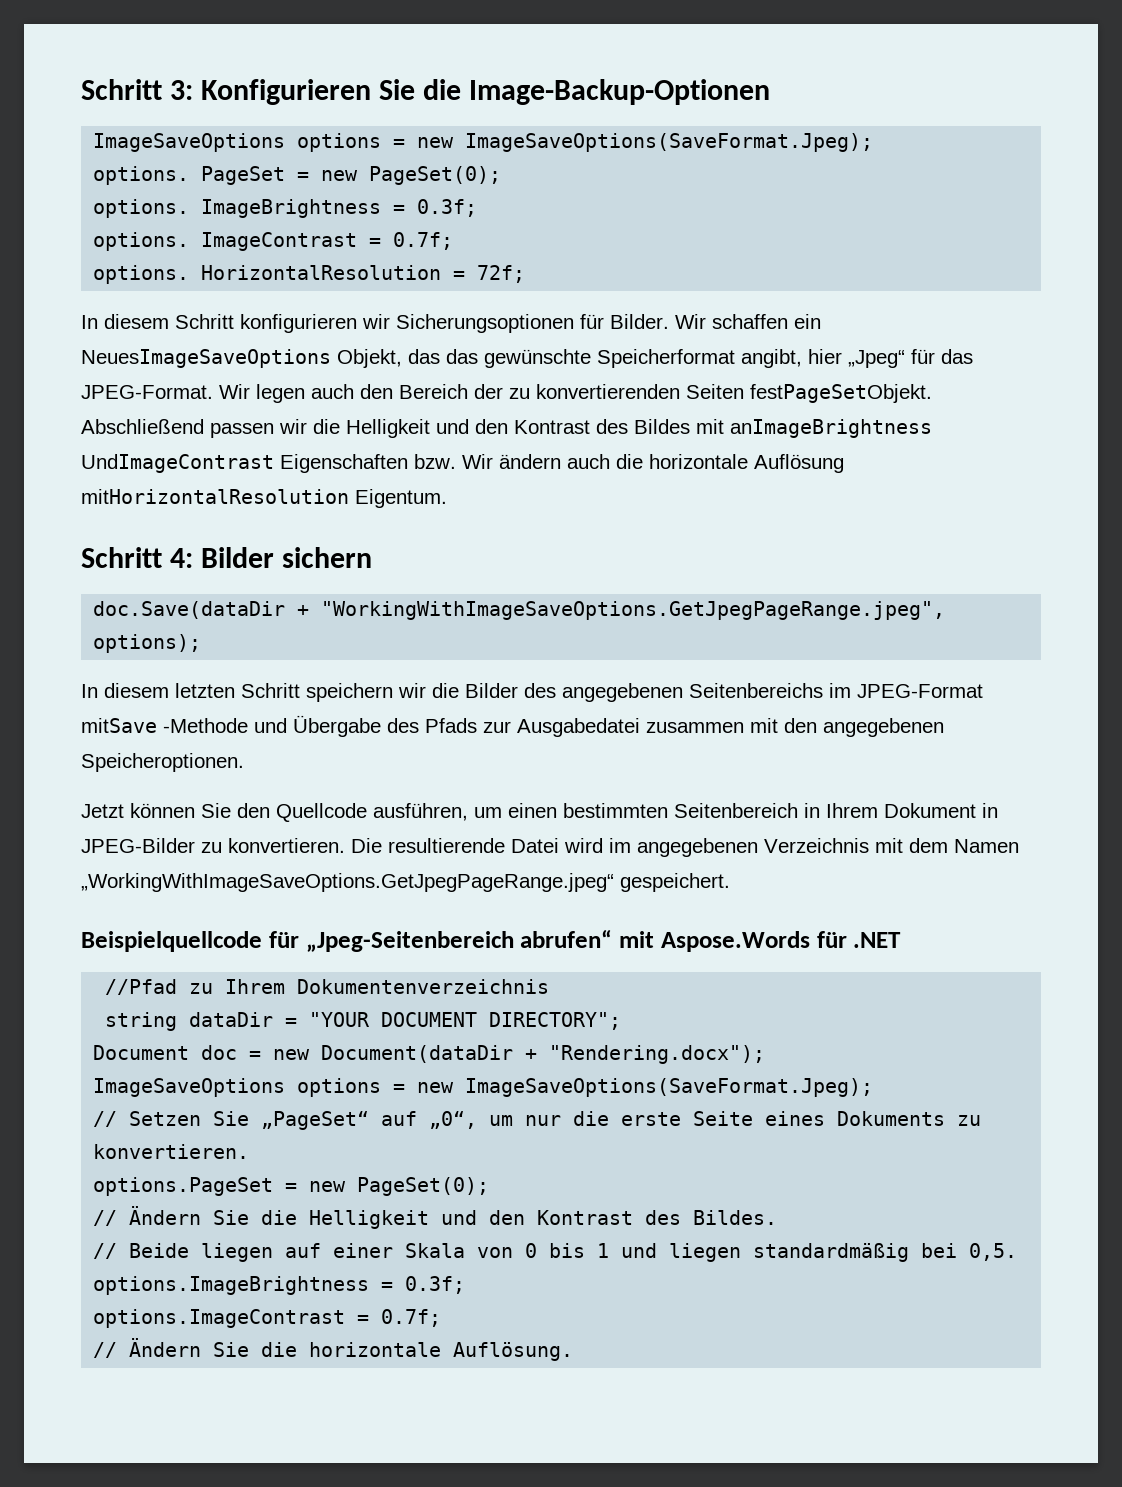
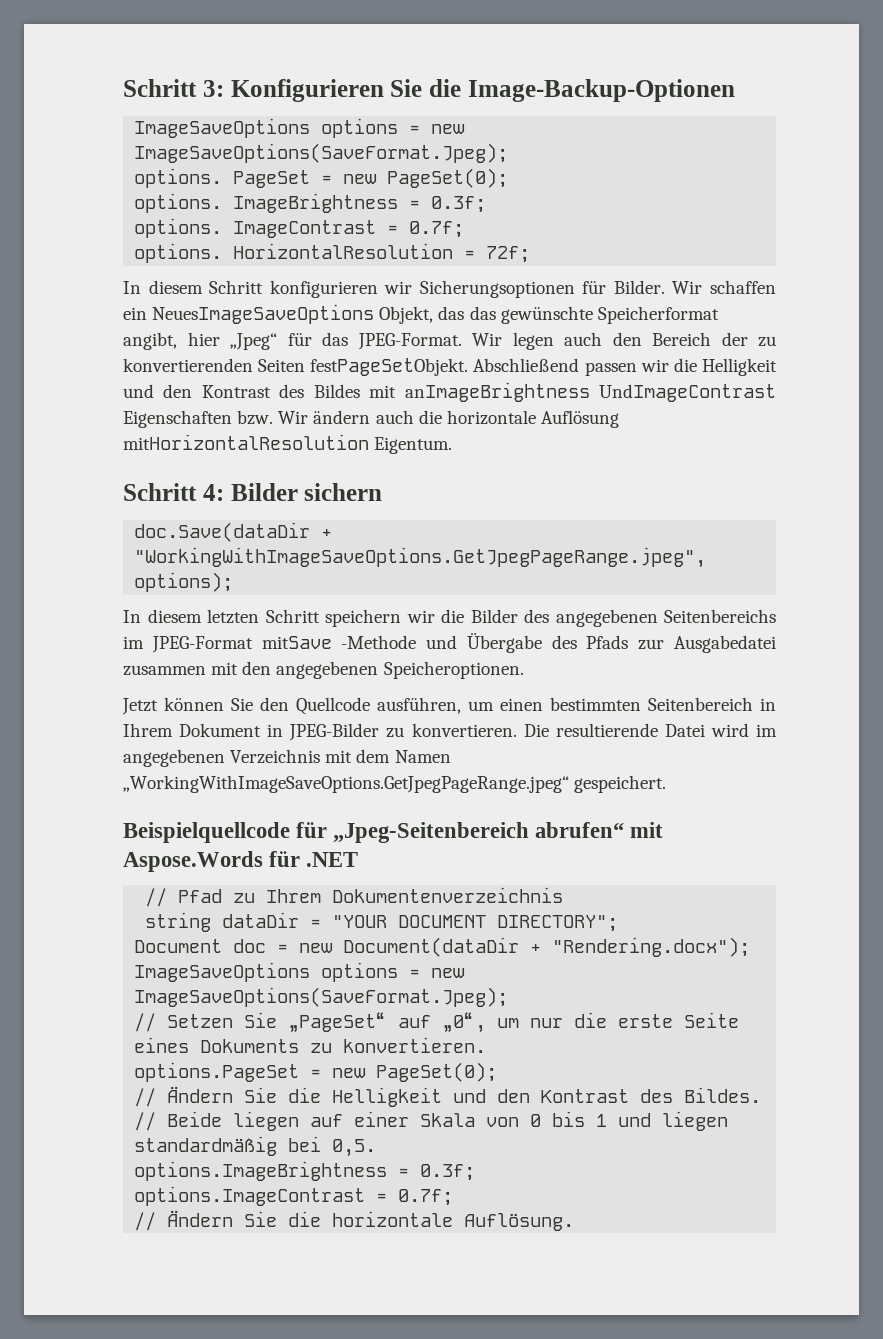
[105,979,178,995] //Pfad -> [145,888,223,907] // Pfad

